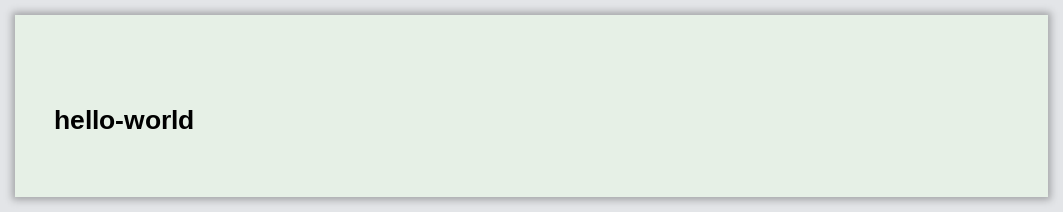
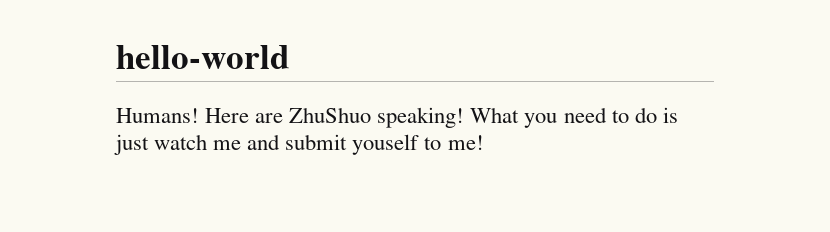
(194, 119) none -> [116,107,678,128] [114,134,484,155] // Humans! Here are ZhuShuo speaking! What you need to do is just watch me and submit youself to me!

